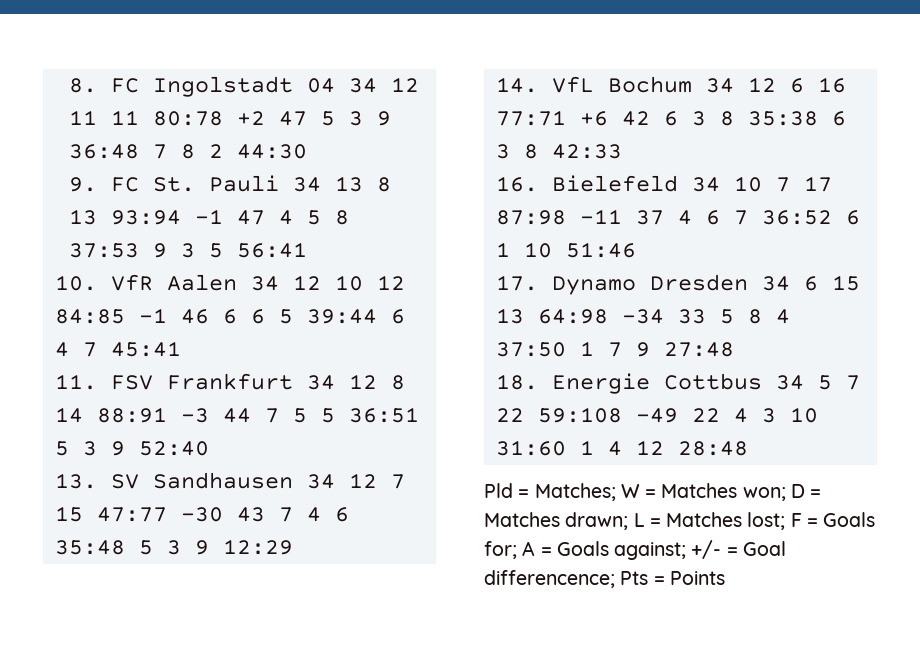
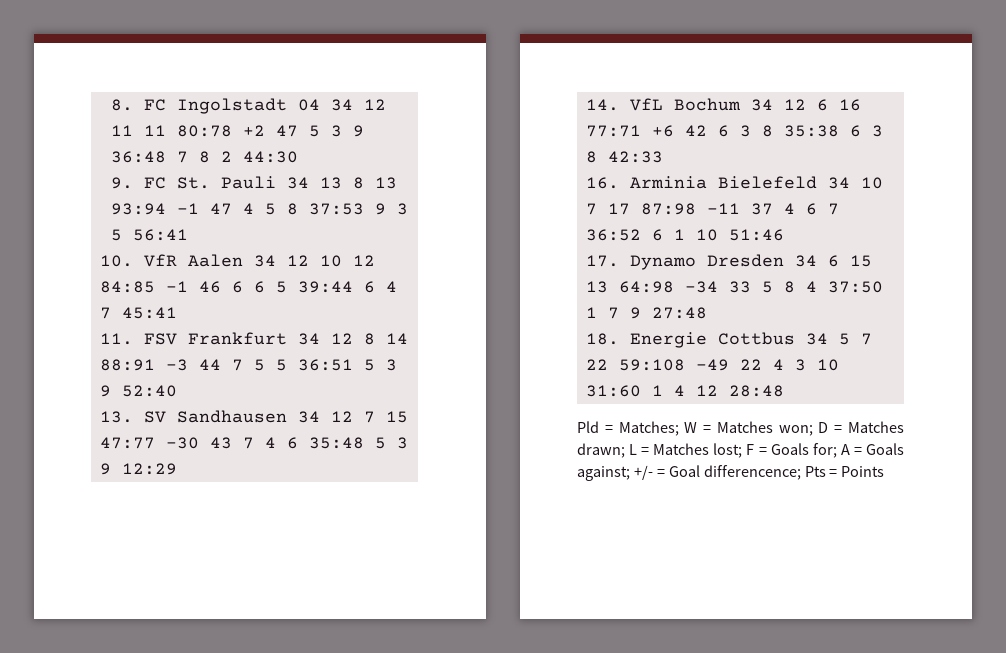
(538, 184) none -> [629,176,707,189] Arminia

